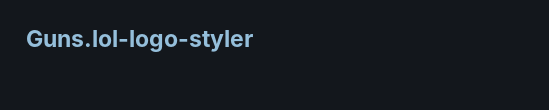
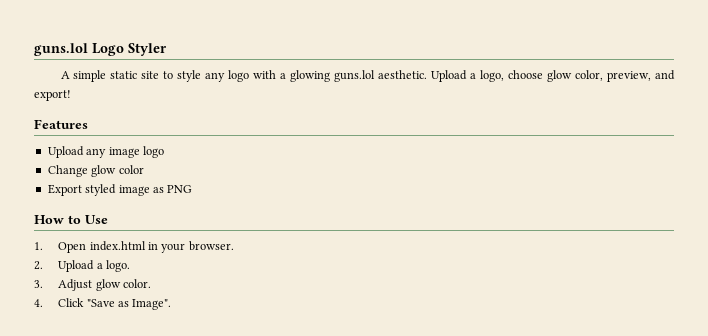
[26,30,253,52] Guns.lol-logo-styler -> [34,43,167,56] [60,70,675,82] [34,90,71,101] [34,119,88,129] [47,146,164,158] [47,165,144,177] [47,184,193,196] [34,215,108,224] [34,241,234,253] [34,260,131,272] [34,279,152,291] [34,298,172,310] guns.lol Logo Styler // A simple static site to style any logo with a glowing guns.lol aesthetic. Upload a logo, choose glow color, preview, and export! // Features // Upload any image logo // Change glow color // Export styled image as PNG // How to Use // 1. Open index.html in your browser. // 2. Upload a logo. // 3. Adjust glow color. // 4. Click "Save as Image".

